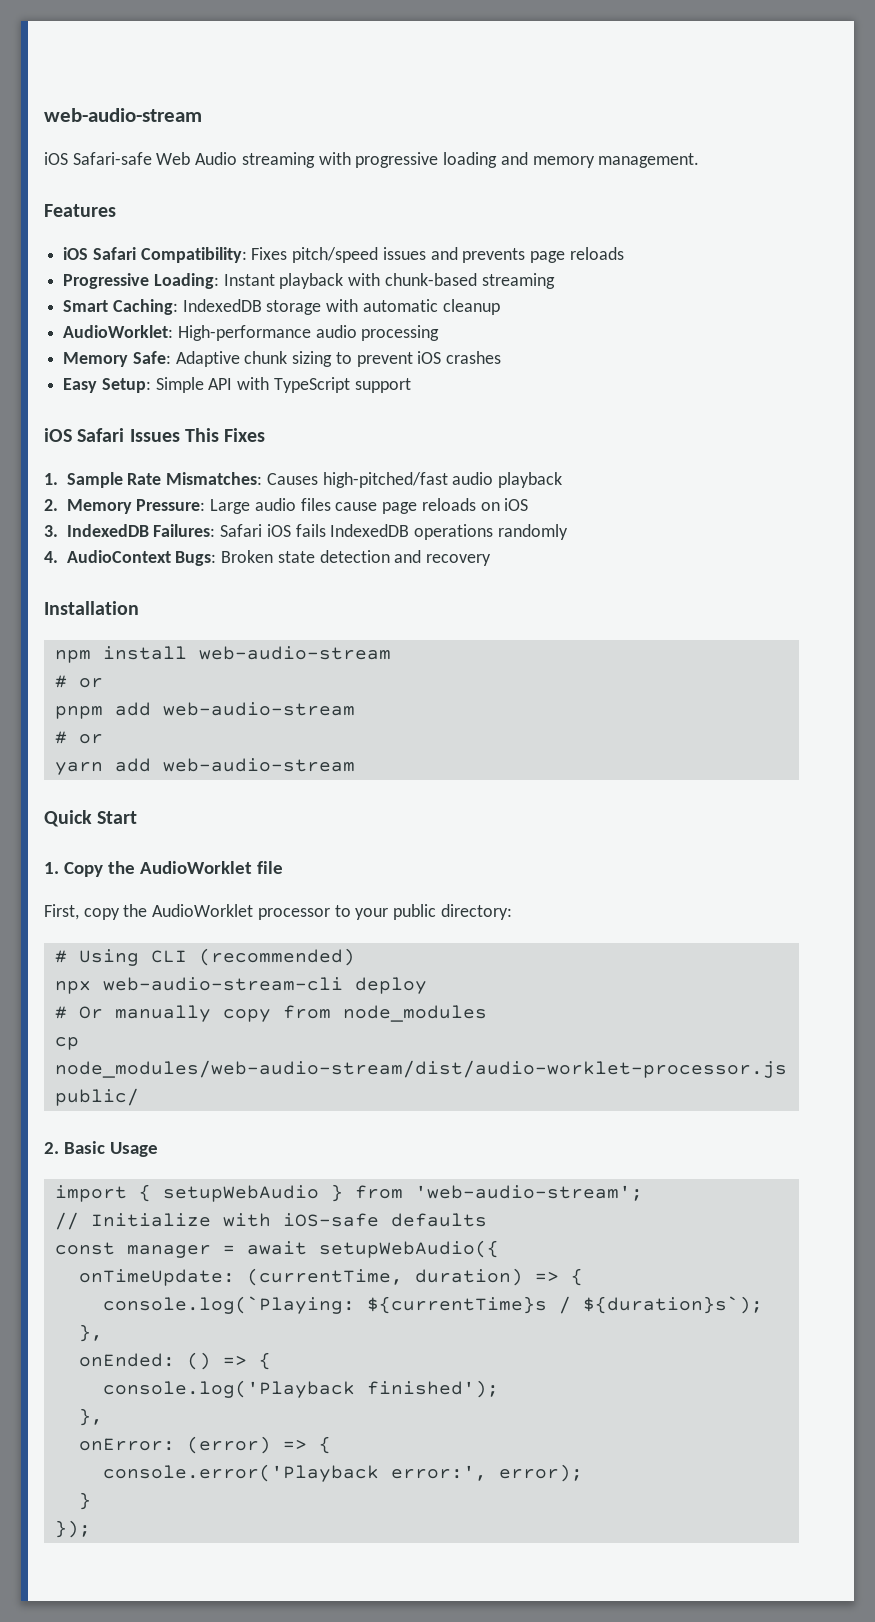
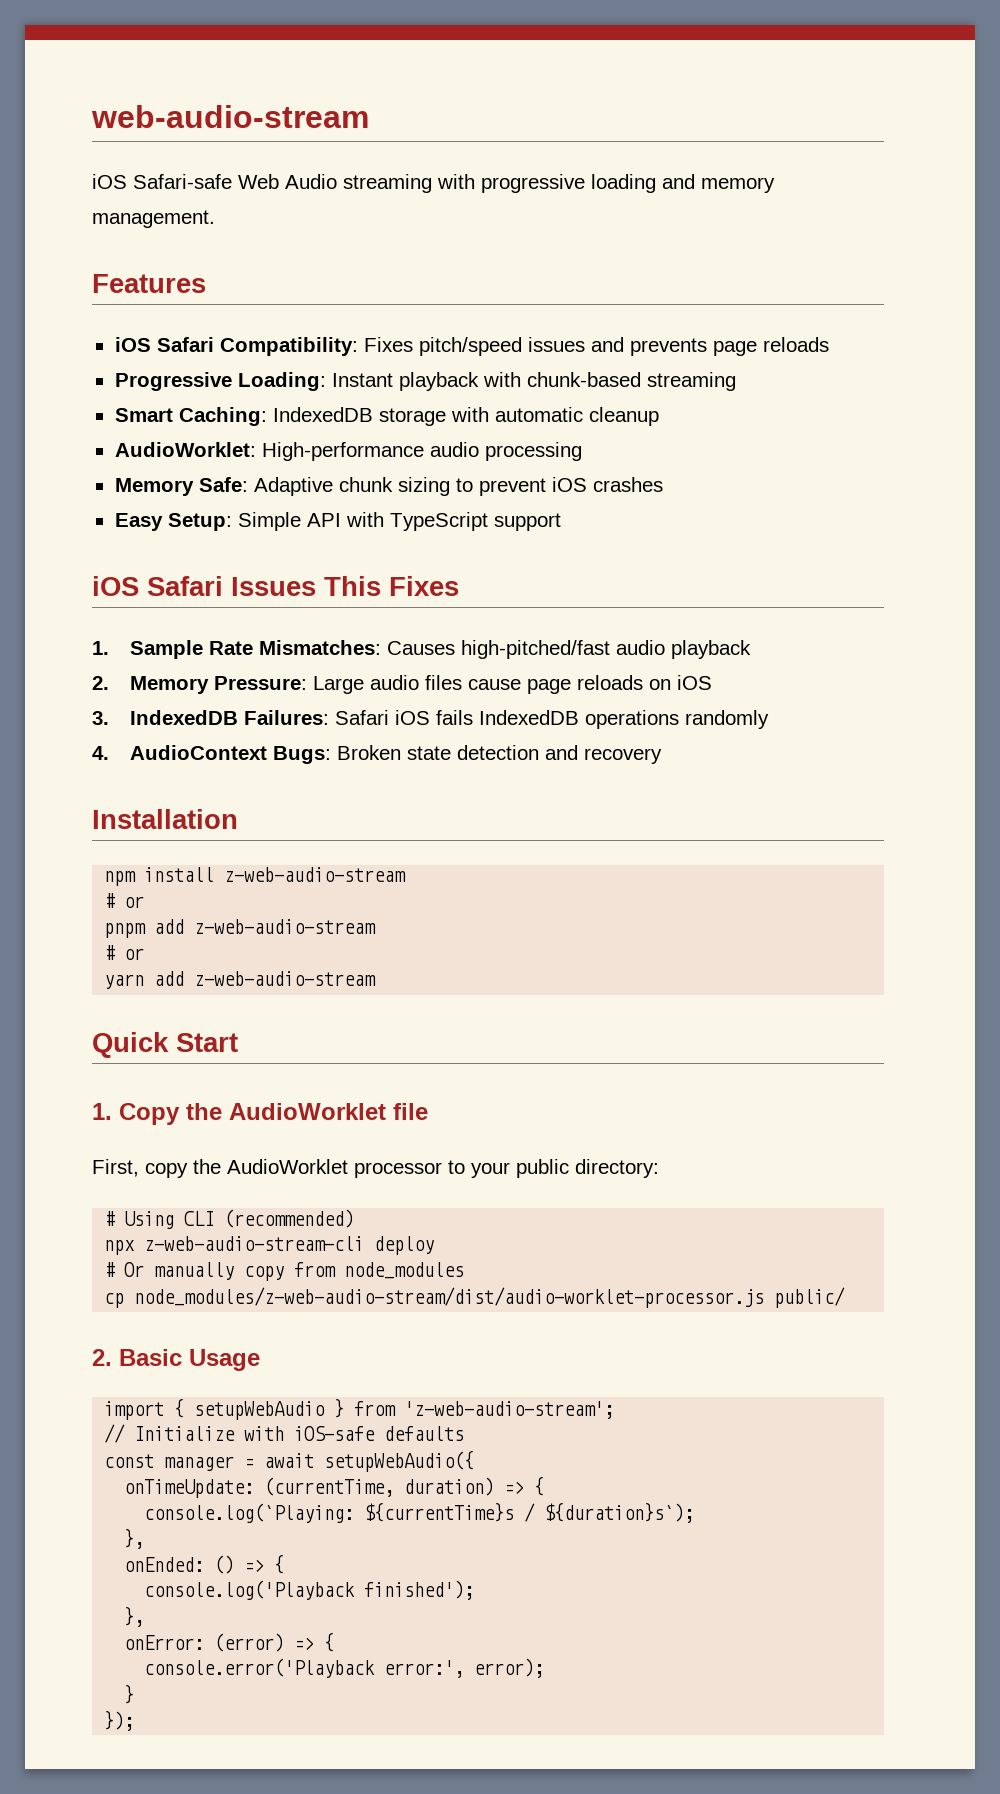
[198,646,391,660] web-audio-stream -> [224,867,407,882] z-web-audio-stream
[162,702,355,716] web-audio-stream -> [194,919,377,934] z-web-audio-stream
[162,758,355,772] web-audio-stream -> [194,971,377,986] z-web-audio-stream
[102,977,343,991] web-audio-stream-cli -> [144,1236,365,1251] z-web-audio-stream-cli
[54,1060,787,1078] node_modules/web-audio-stream/dist/audio-worklet-processor.js -> [134,1287,765,1308] node_modules/z-web-audio-stream/dist/audio-worklet-processor.js
[414,1185,643,1201] 'web-audio-stream'; -> [404,1401,615,1419] 'z-web-audio-stream';

